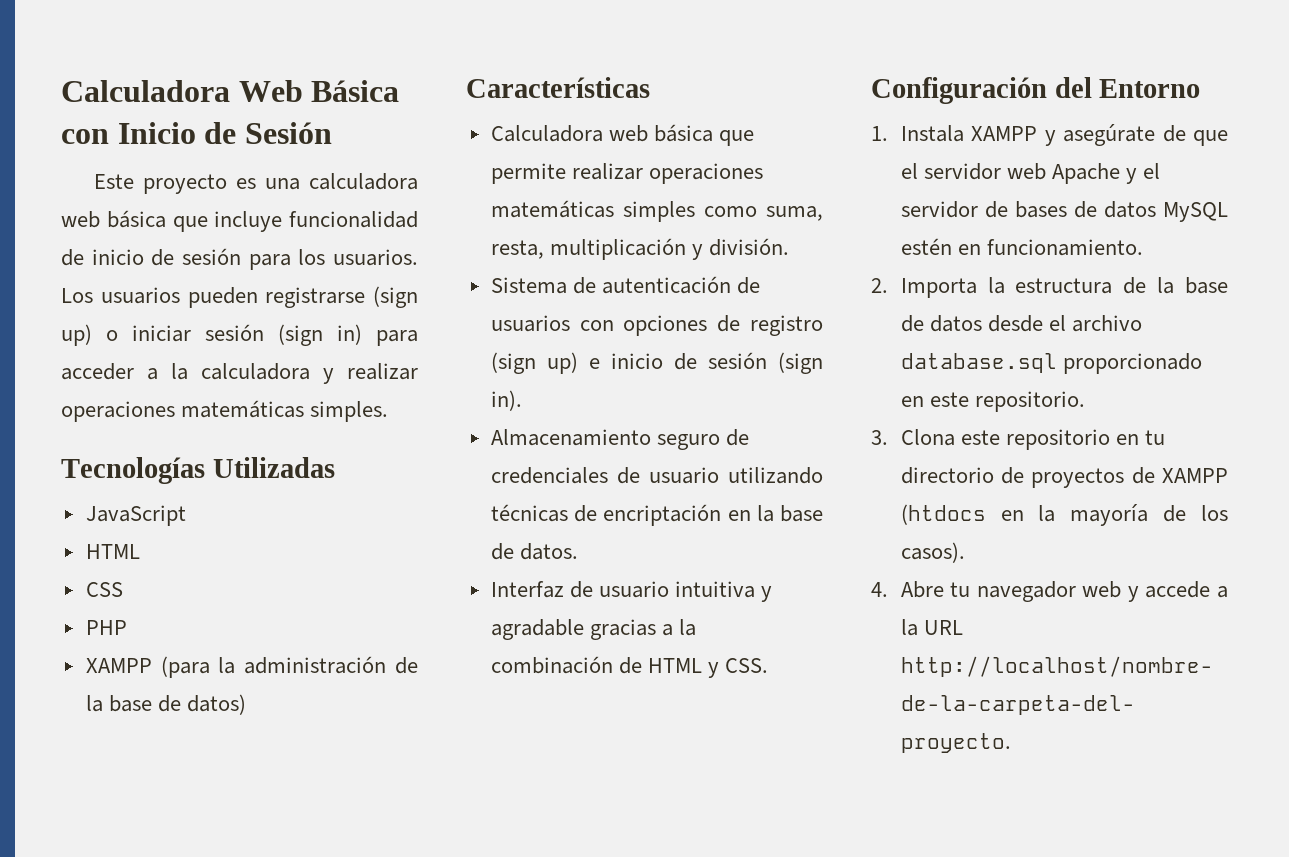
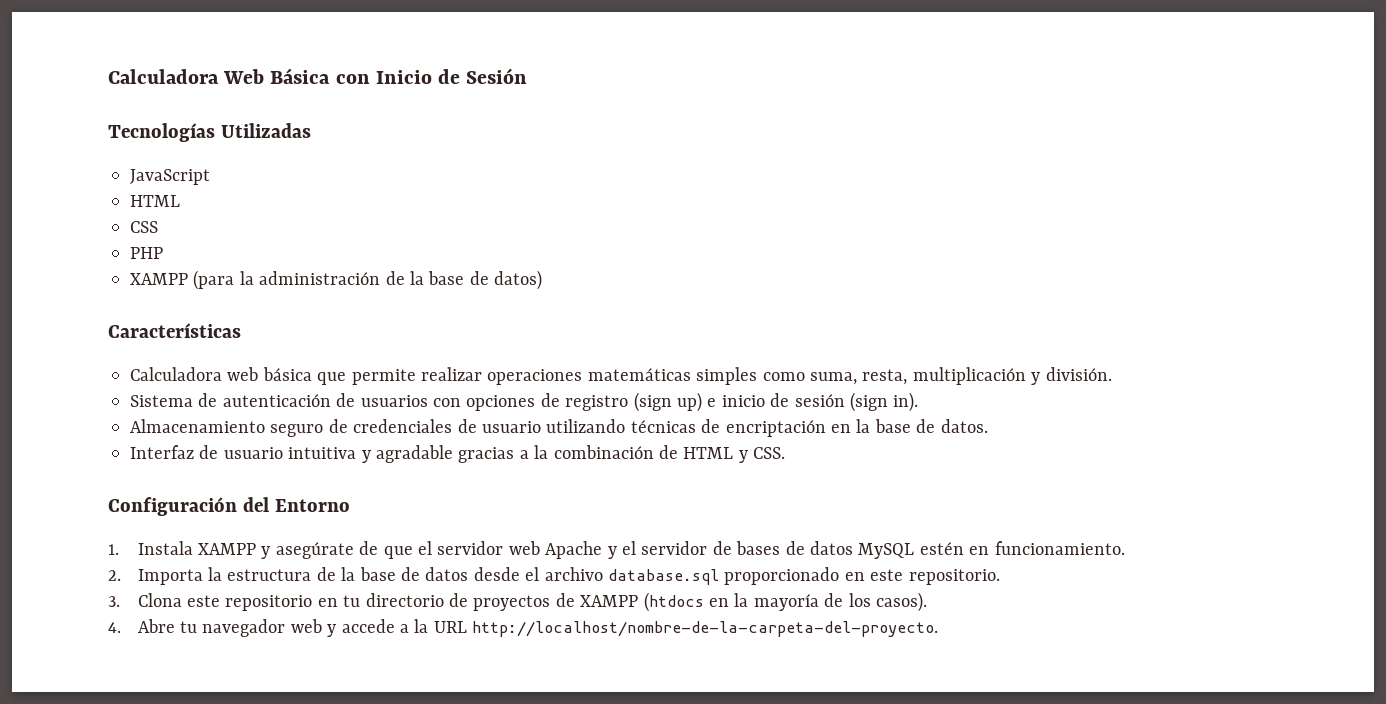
[93,173,418,194] [61,210,418,232] [61,248,418,270] [61,286,418,308] [61,324,418,346] [61,363,418,384] [61,400,389,422] // Este proyecto es una calculadora web básica que incluye funcionalidad de inicio de sesión para los usuarios. Los usuarios pueden registrarse (sign up) o iniciar sesión (sign in) para acceder a la calculadora y realizar operaciones matemáticas simples. -> (528, 76) none

